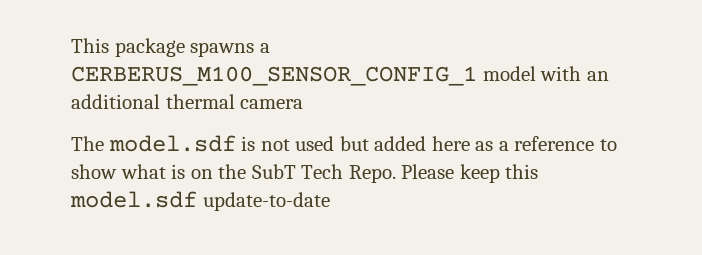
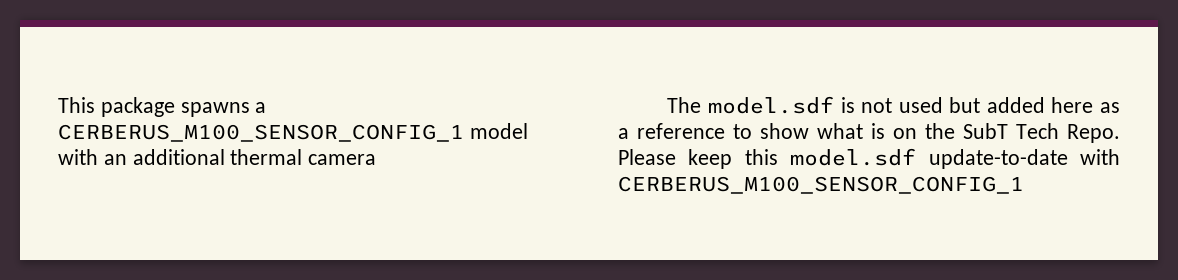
(330, 201) none -> [1080,149,1120,165] [618,176,1024,194] with CERBERUS_M100_SENSOR_CONFIG_1

